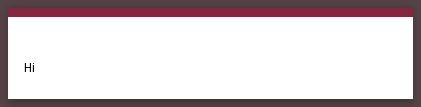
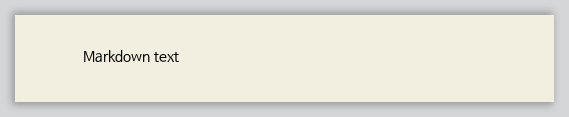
[24,63,35,72] Hi -> [83,50,179,63] Markdown text

